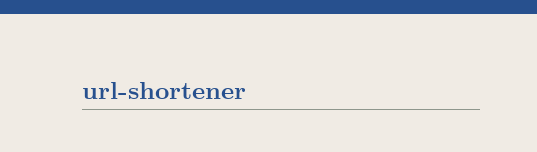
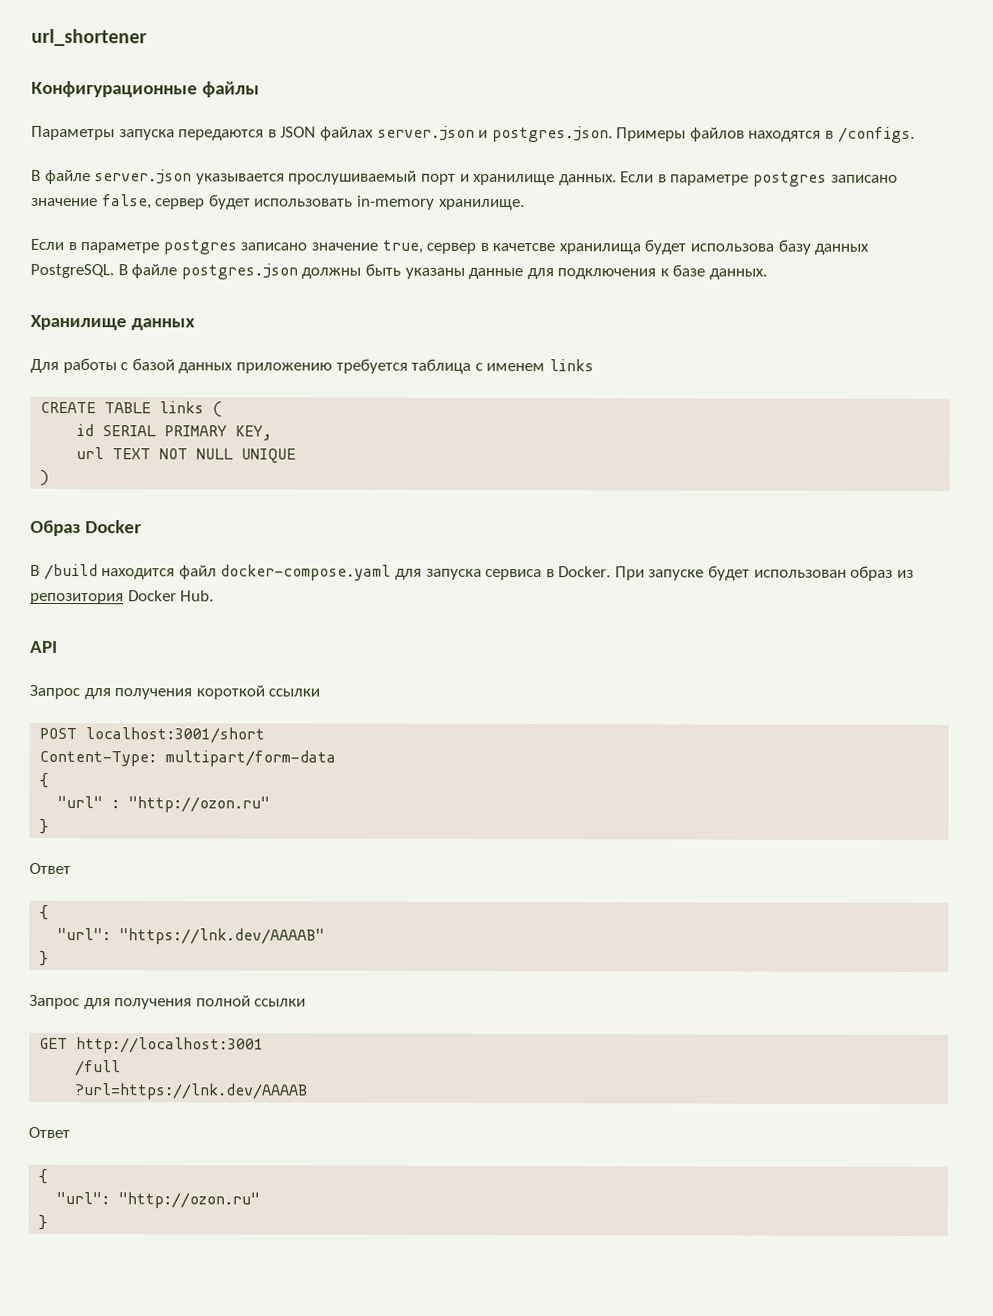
[82,82,246,99] url-shortener -> [31,28,147,47] [31,80,260,98] [31,125,915,143] [31,169,898,187] [31,194,525,211] [30,238,870,255] [30,263,768,280] [30,314,195,331] [30,358,594,374] [40,401,223,418] [76,424,273,441] [76,447,297,464] [40,469,50,486] [30,519,142,537] [30,563,914,581] [30,590,215,605] [30,640,58,654] [29,684,321,700] [39,727,266,744] [39,750,337,767] [39,772,50,788] [57,796,271,813] [39,818,50,834] [29,862,71,875] [39,904,50,920] [57,928,326,945] [39,950,50,966] [29,994,307,1010] [39,1037,265,1054] [75,1060,122,1077] [74,1083,309,1100] [28,1126,70,1139] [38,1168,49,1184] [56,1192,261,1209] [38,1214,49,1230] url_shortener // Конфигурационные файлы // Параметры запуска передаются в JSON файлах server.json и postgres.json. Примеры файлов находятся в /configs. // В файле server.json указывается прослушиваемый порт и хранилище данных. Если в параметре postgres записано значение false, сервер будет использовать in-memory хранилище. // Если в параметре postgres записано значение true, сервер в качетсве хранилища будет использова базу данных PostgreSQL. В файле postgres.json должны быть указаны данные для подключения к базе данных. // Хранилище данных // Для работы с базой данных приложению требуется таблица с именем links // CREATE TABLE links ( // id SERIAL PRIMARY KEY, // url TEXT NOT NULL UNIQUE // ) // Образ Docker // В /build находится файл docker-compose.yaml для запуска сервиса в Docker. При запуске будет использован образ из репозитория Docker Hub. // API // Запрос для получения короткой ссылки // POST localhost:3001/short // Content-Type: multipart/form-data // { // "url" : "http://ozon.ru" // } // Ответ // { // "url": "https://lnk.dev/AAAAB" // } // Запрос для получения полной ссылки // GET http://localhost:3001 // /full // ?url=https://lnk.dev/AAAAB // Ответ // { // "url": "http://ozon.ru" // }

